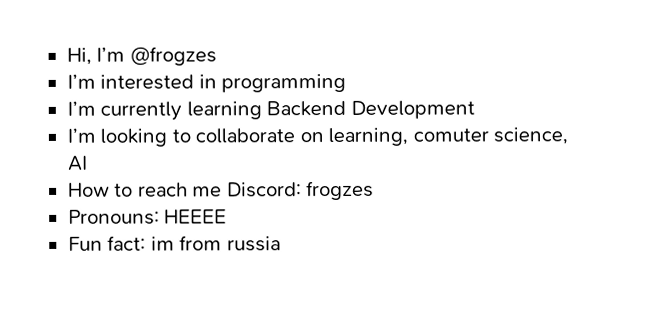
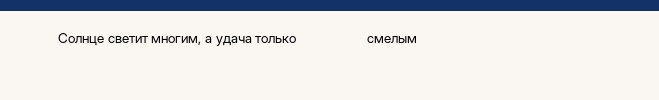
[66,46,217,66] [66,73,347,93] [66,100,475,121] [66,127,569,147] [66,155,88,171] [67,180,375,201] [67,209,228,225] [67,235,281,252] Hi, I’m @frogzes // I’m interested in programming // I’m currently learning Backend Development // I’m looking to collaborate on learning, comuter science, AI // How to reach me Discord: frogzes // Pronouns: HEEEE // Fun fact: im from russia -> [58,33,417,46] Солнце светит многим, а удача только смелым

